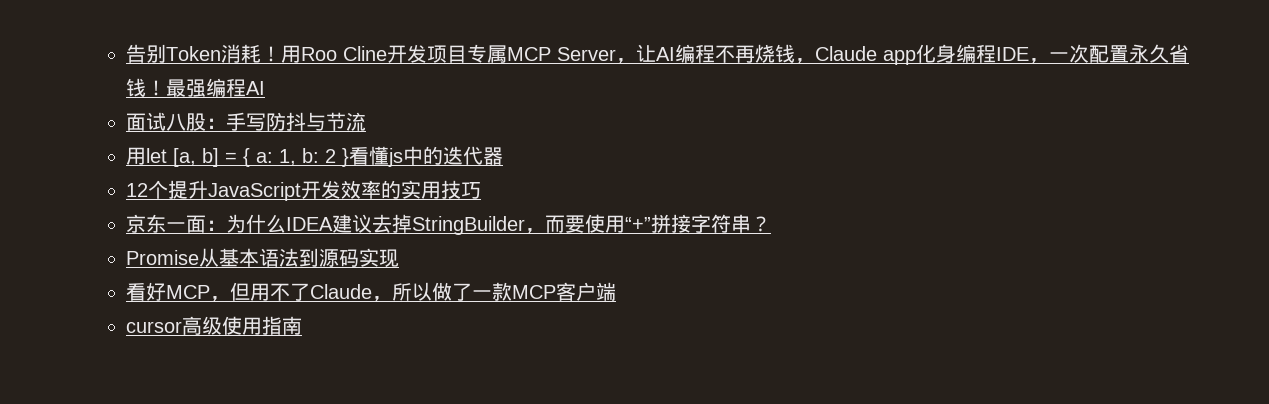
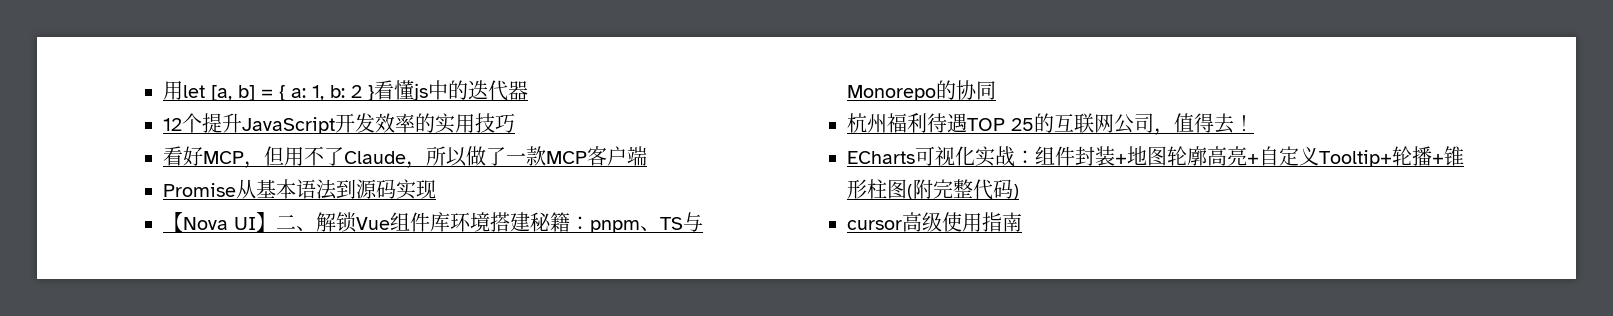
[126,44,1189,65] [126,78,265,97] [126,112,366,131] 告别Token消耗！用Roo Cline开发项目专属MCP Server，让AI编程不再烧钱，Claude app化身编程IDE，一次配置永久省钱！最强编程AI // 面试八股：手写防抖与节流 // -> (163, 90) none
[126,214,771,235] [126,248,399,268] // 京东一面：为什么IDEA建议去掉StringBuilder，而要使用“+”拼接字符串？ // Promise从基本语法到源码实现 -> (515, 123) none
(616, 291) none -> [163,179,436,200] [163,212,703,233] [847,80,996,101] [847,113,1254,136] [847,146,1464,167] [847,179,1019,200] // Promise从基本语法到源码实现 // 【Nova UI】二、解锁Vue组件库环境搭建秘籍：pnpm、TS与Monorepo的协同 // 杭州福利待遇TOP 25的互联网公司，值得去！ // ECharts可视化实战：组件封装+地图轮廓高亮+自定义Tooltip+轮播+锥形柱图(附完整代码)

